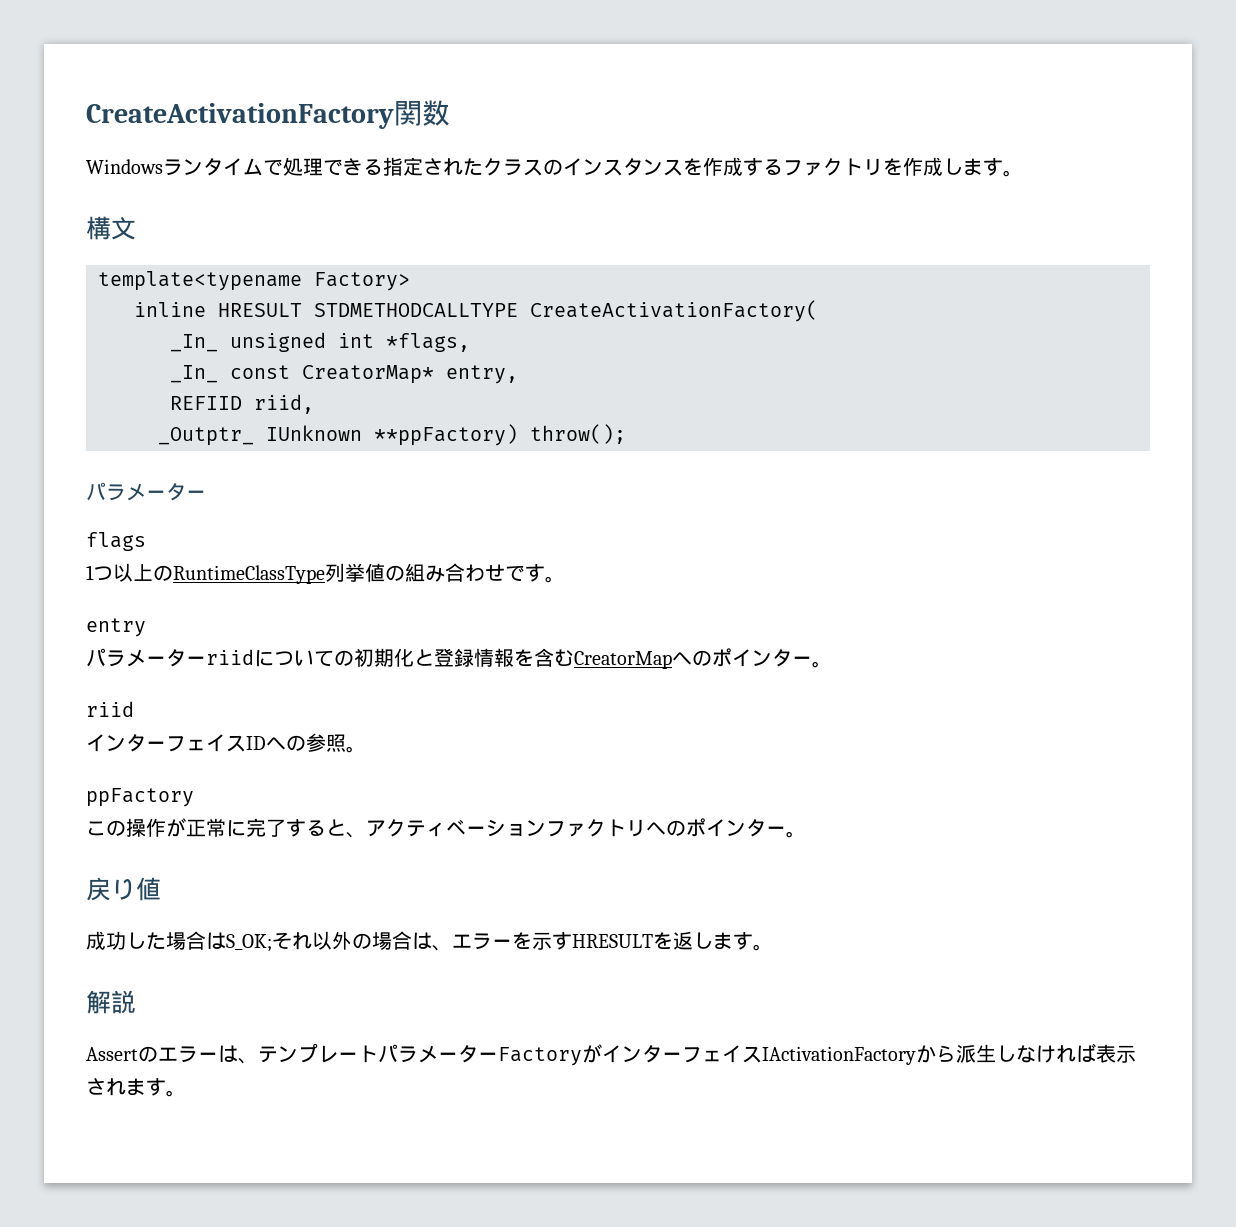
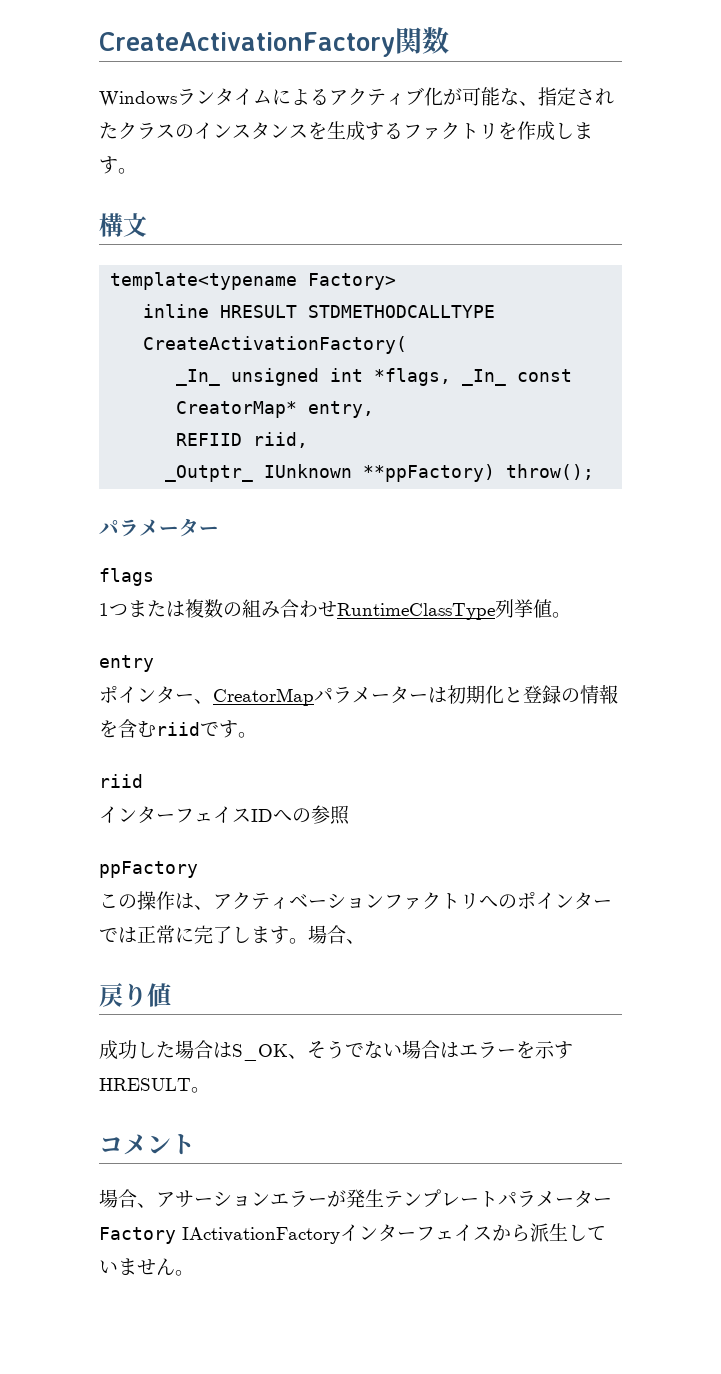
[263,157,383,176] で処理できる -> [272,87,538,106] によるアクティブ化が可能な、
[703,157,723,176] 作 -> [327,121,346,139] 生
(470, 342) // -> (452, 377) none
[113,563,385,584] 以上のRuntimeClassType列挙値 -> [128,599,223,618] または複数
[505,564,545,582] です -> [337,599,552,620] RuntimeClassType列挙値
[86,648,354,667] パラメーターriidについての -> [99,686,447,706] ポインター、CreatorMapパラメーターは
(474, 657) none -> [561,688,580,703] の
[574,648,812,669] CreatorMapへのポインター -> [156,720,238,738] riidです
[346,746,366,753] 。 -> (350, 815) none
[166,818,346,837] が正常に完了すると -> [175,893,194,909] は
[786,831,806,838] 。 -> [99,925,365,944] では正常に完了します。場合、
[226,931,773,952] [86,990,136,1014] [86,1045,258,1064] S_OK;それ以外の場合は、エラーを示すHRESULTを返します。 // 解説 // Assertのエラーは、 -> [232,1040,573,1061] [99,1078,210,1093] [99,1134,195,1155] [99,1189,384,1208] S_OK、そうでない場合はエラーを示すHRESULT。 // コメント // 場合、アサーションエラーが発生
[582,1044,916,1065] がインターフェイスIActivationFactory -> [182,1224,492,1244] IActivationFactoryインターフェイス
[1016,1043,1136,1063] [86,1078,166,1096] なければ表示されます -> [587,1226,606,1240] [99,1258,175,1275] ていません

